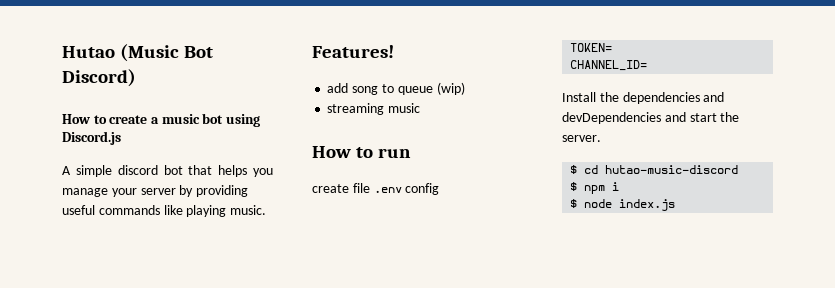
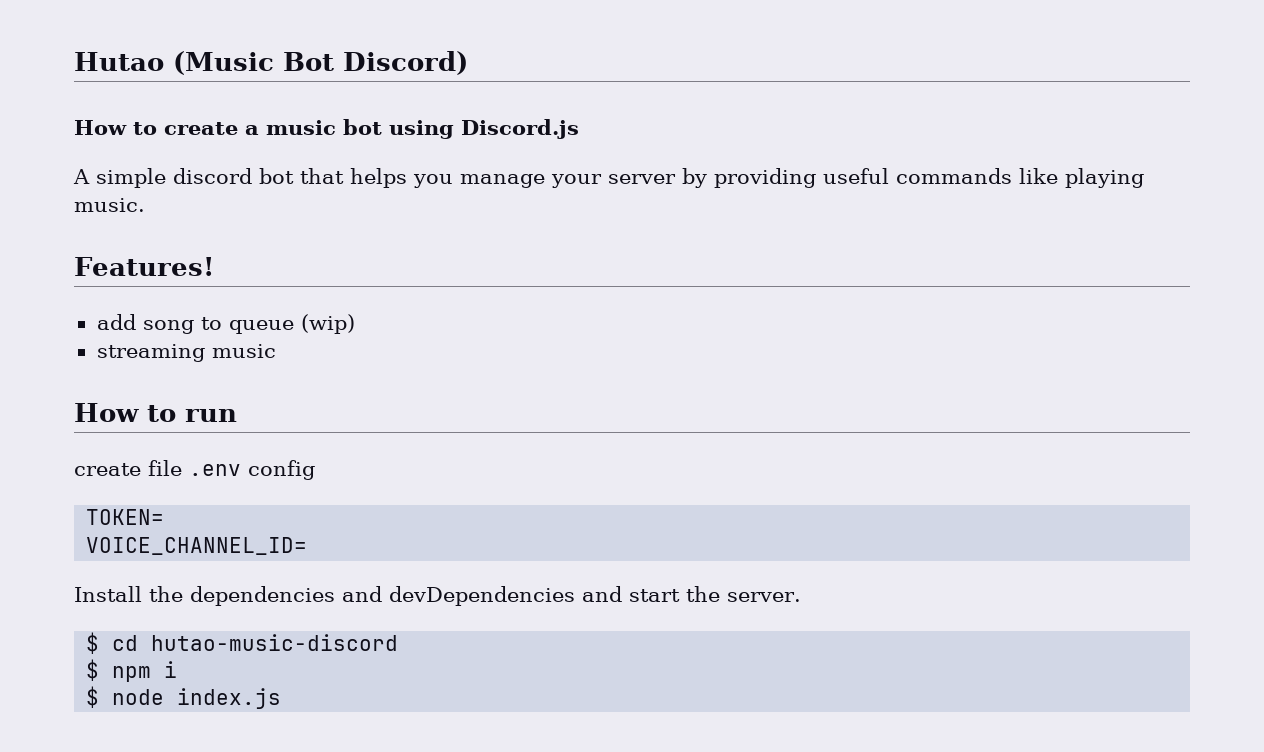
[570,60,648,71] CHANNEL_ID= -> [86,537,308,555] VOICE_CHANNEL_ID=

